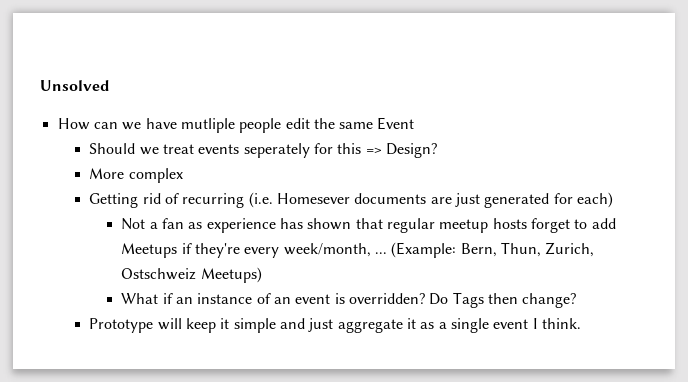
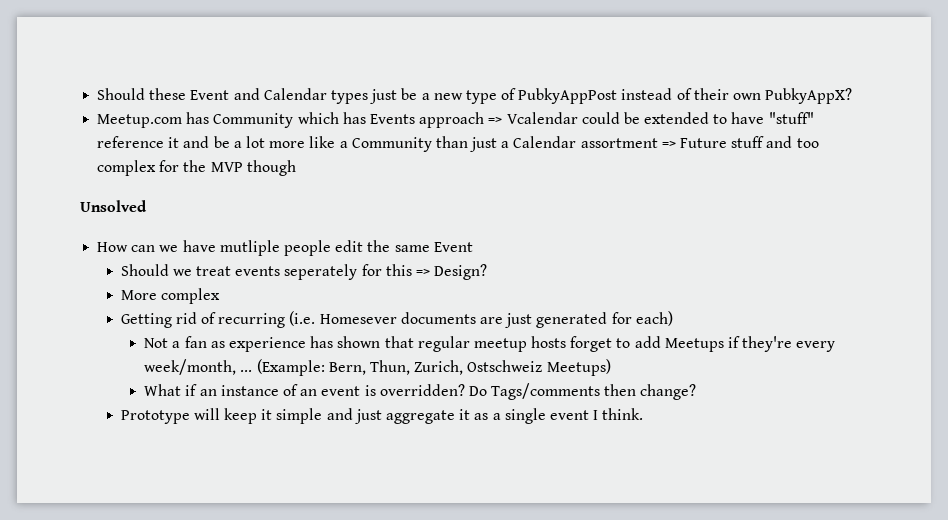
(40, 85) none -> [97,88,853,104] [97,112,814,128] [97,136,819,152] [97,160,296,176] Should these Event and Calendar types just be a new type of PubkyAppPost instead of their own PubkyAppX? // Meetup.com has Community which has Events approach => Vcalendar could be extended to have "stuff" reference it and be a lot more like a Community than just a Calendar assortment => Future stuff and too complex for the MVP though //
[452,292,484,308] Tags -> [491,383,601,400] Tags/comments

